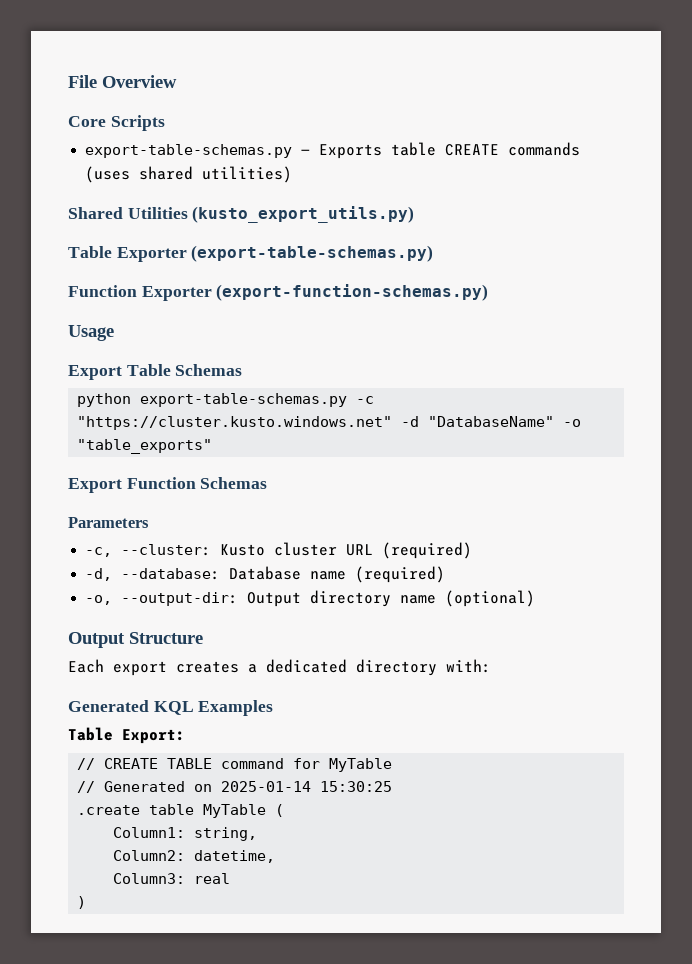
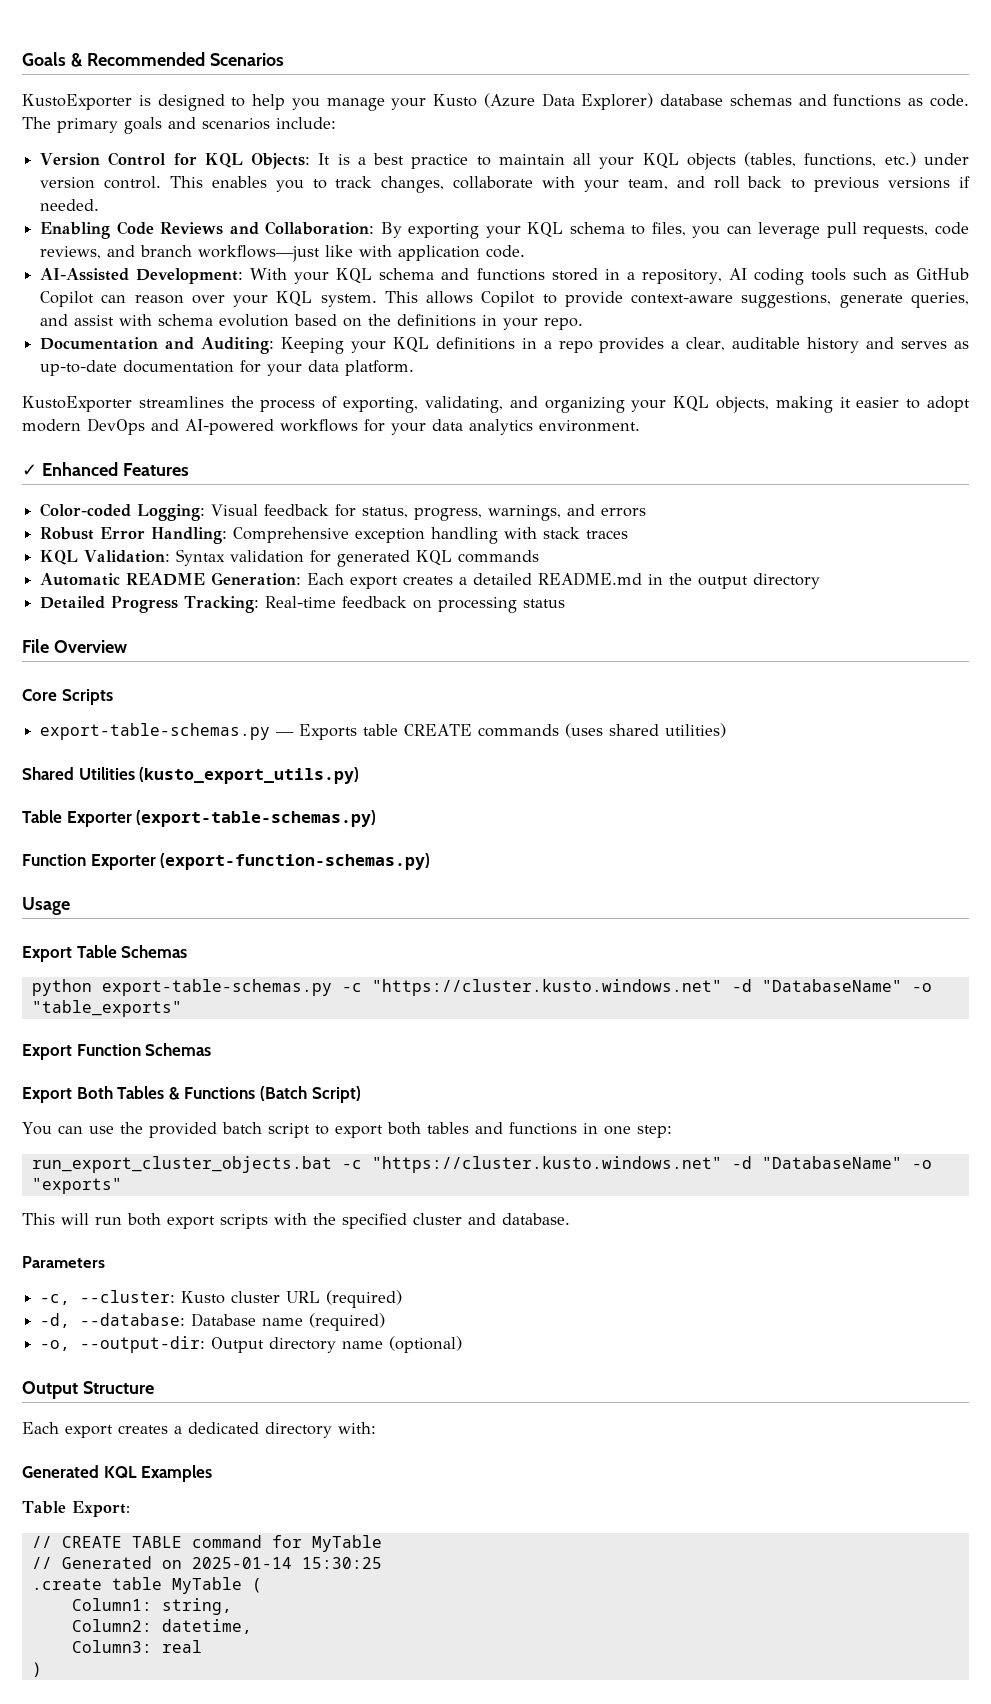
(68, 81) none -> [22,52,284,67] [22,93,969,111] [22,117,336,134] [40,152,970,170] [40,176,971,193] [40,199,100,211] [40,221,969,239] [40,245,526,262] [40,268,969,285] [40,291,969,308] [40,314,584,330] [40,337,969,354] [40,360,415,376] [22,396,970,413] [22,418,640,435] [22,462,189,476] [40,503,647,521] [40,527,629,544] [40,549,540,567] [40,572,821,589] [40,596,566,613] Goals & Recommended Scenarios // KustoExporter is designed to help you manage your Kusto (Azure Data Explorer) database schemas and functions as code. The primary goals and scenarios include: // Version Control for KQL Objects: It is a best practice to maintain all your KQL objects (tables, functions, etc.) under version control. This enables you to track changes, collaborate with your team, and roll back to previous versions if needed. // Enabling Code Reviews and Collaboration: By exporting your KQL schema to files, you can leverage pull requests, code reviews, and branch workflows—just like with application code. // AI-Assisted Development: With your KQL schema and functions stored in a repository, AI coding tools such as GitHub Copilot can reason over your KQL system. This allows Copilot to provide context-aware suggestions, generate queries, and assist with schema evolution based on the definitions in your repo. // Documentation and Auditing: Keeping your KQL definitions in a repo provides a clear, auditable history and serves as up-to-date documentation for your data platform. // KustoExporter streamlines the process of exporting, validating, and organizing your KQL objects, making it easier to adopt modern DevOps and AI-powered workflows for your data analytics environment. // ✓ Enhanced Features // Color-coded Logging: Visual feedback for status, progress, warnings, and errors // Robust Error Handling: Comprehensive exception handling with stack traces // KQL Validation: Syntax validation for generated KQL commands // Automatic README Generation: Each export creates a detailed README.md in the output directory // Detailed Progress Tracking: Real-time feedback on processing status //
(268, 483) none -> [22,1086,361,1103] [22,1122,672,1138] [31,1156,932,1173] [31,1178,122,1194] [22,1213,570,1229] // Export Both Tables & Functions (Batch Script) // You can use the provided batch script to export both tables and functions in one step: // run_export_cluster_objects.bat -c "https://cluster.kusto.windows.net" -d "DatabaseName" -o "exports" // This will run both export scripts with the specified cluster and database.

